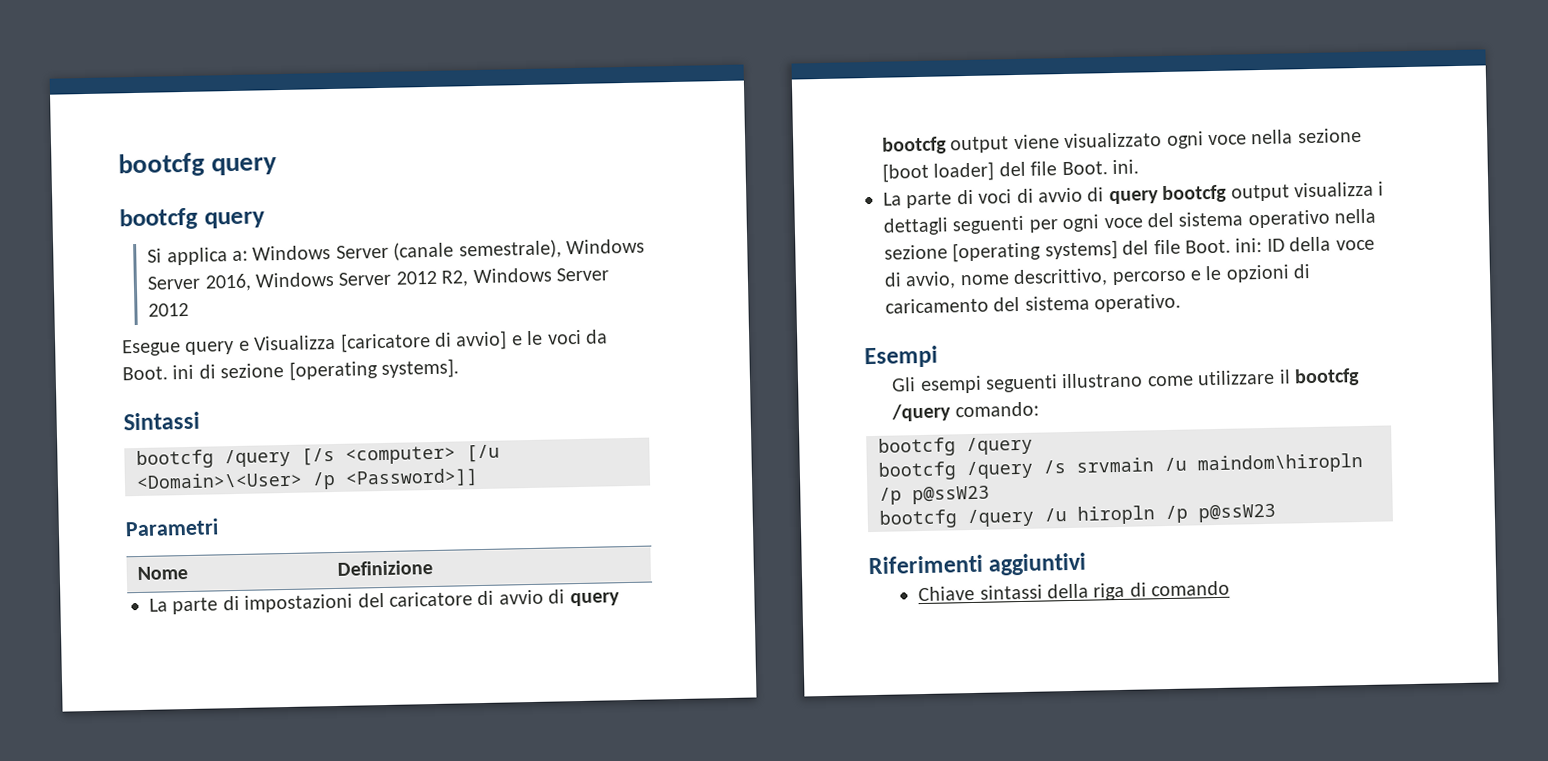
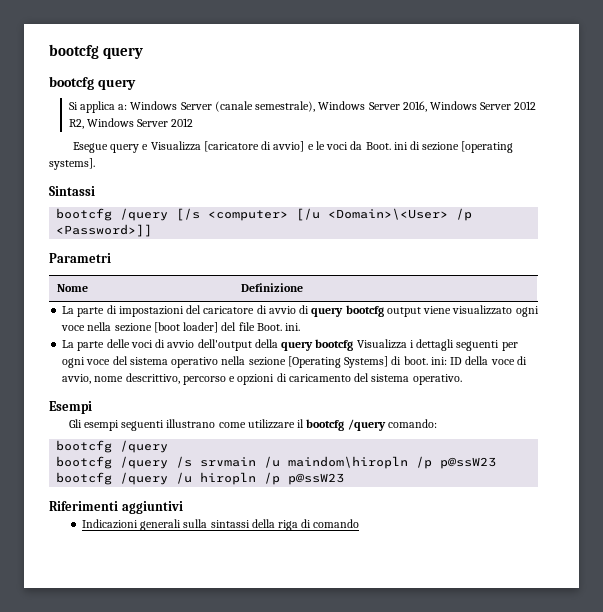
[956,189,974,205] di -> [106,339,130,348] delle
[1087,181,1374,205] di query bootcfg output visualizza -> [197,339,407,351] dell'output della query bootcfg Visualizza
[952,239,1231,263] [operating systems] del file Boot. -> [287,356,428,368] [Operating Systems] di boot.
[1205,265,1223,281] le -> (236, 379) none
[918,585,976,602] Chiave -> [81,519,208,531] Indicazioni generali sulla

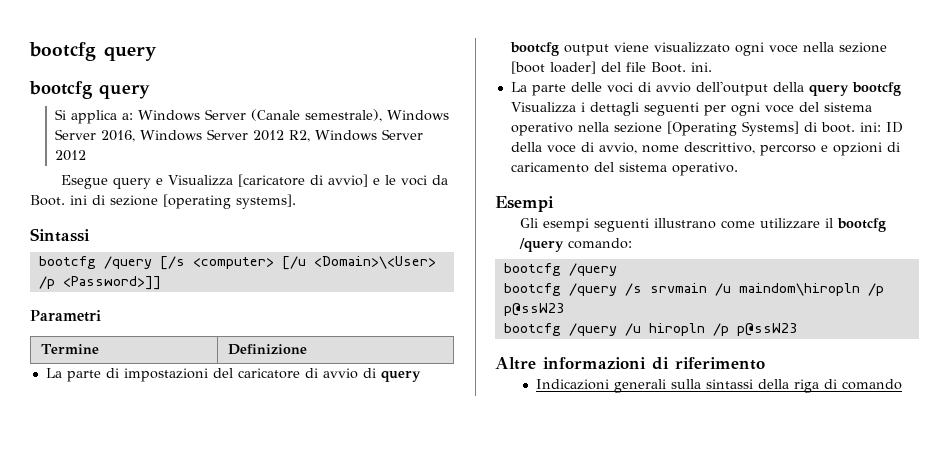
[214,101,253,112] (canale -> [251,109,301,121] (Canale
[56,284,88,292] Nome -> [41,344,100,354] Termine
[49,501,183,514] Riferimenti aggiuntivi -> [495,357,765,370] Altre informazioni di riferimento

